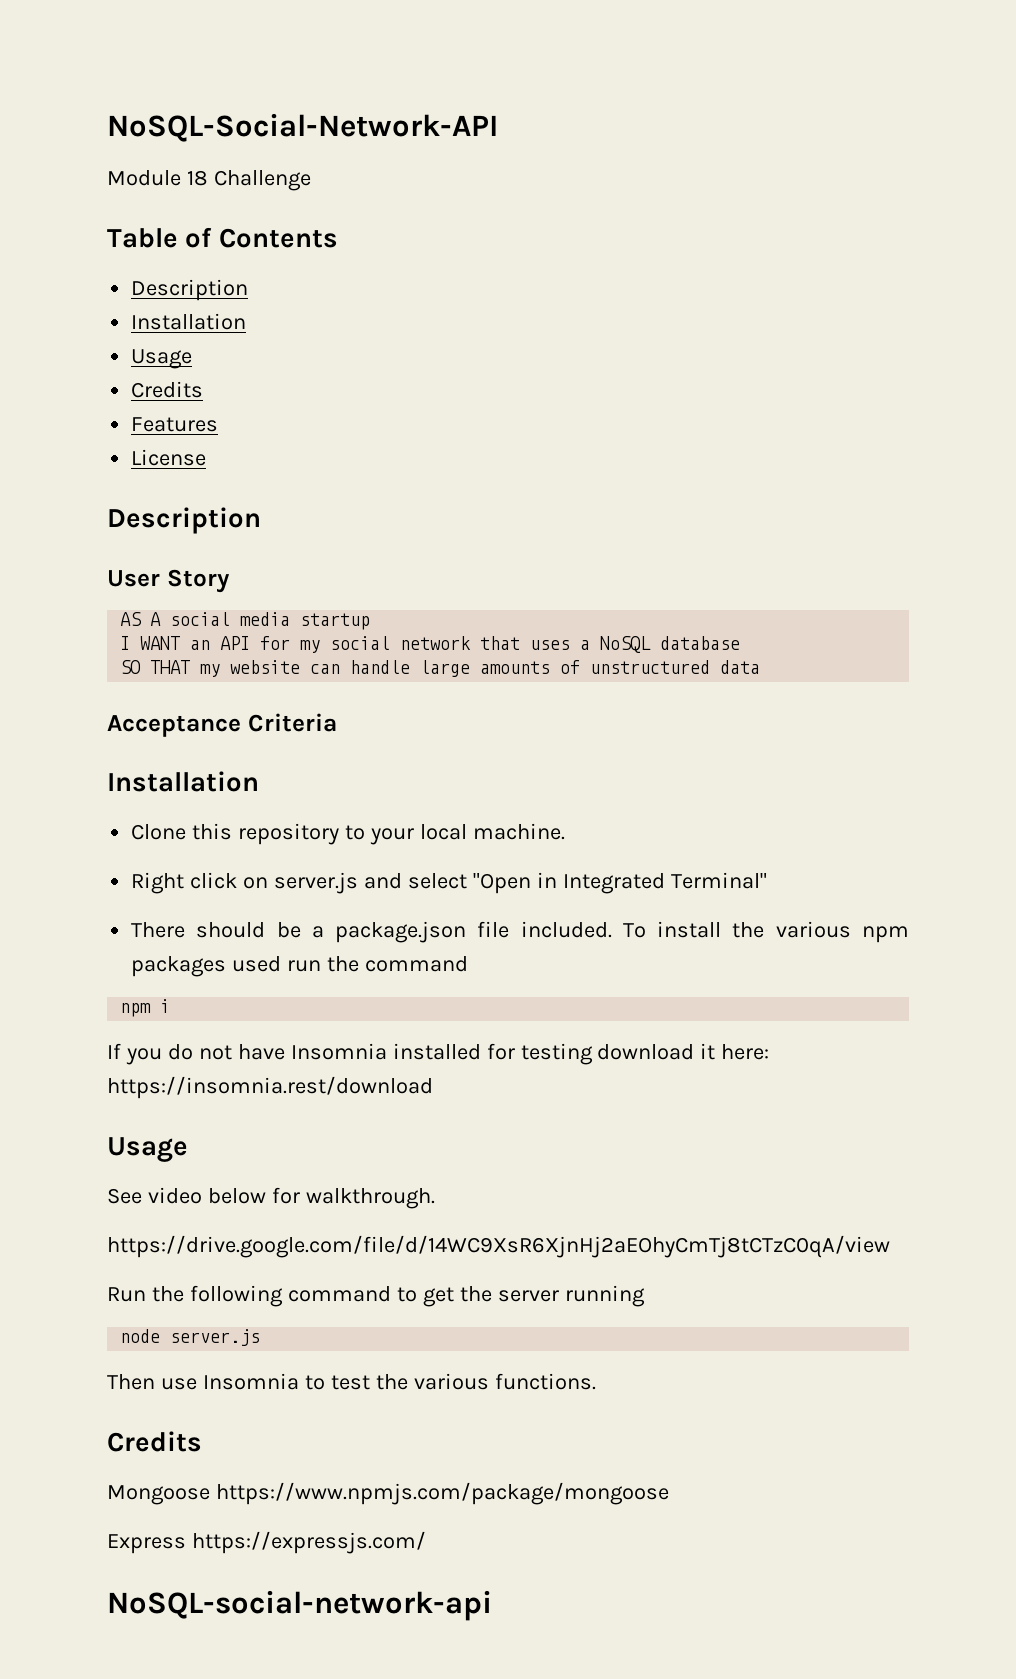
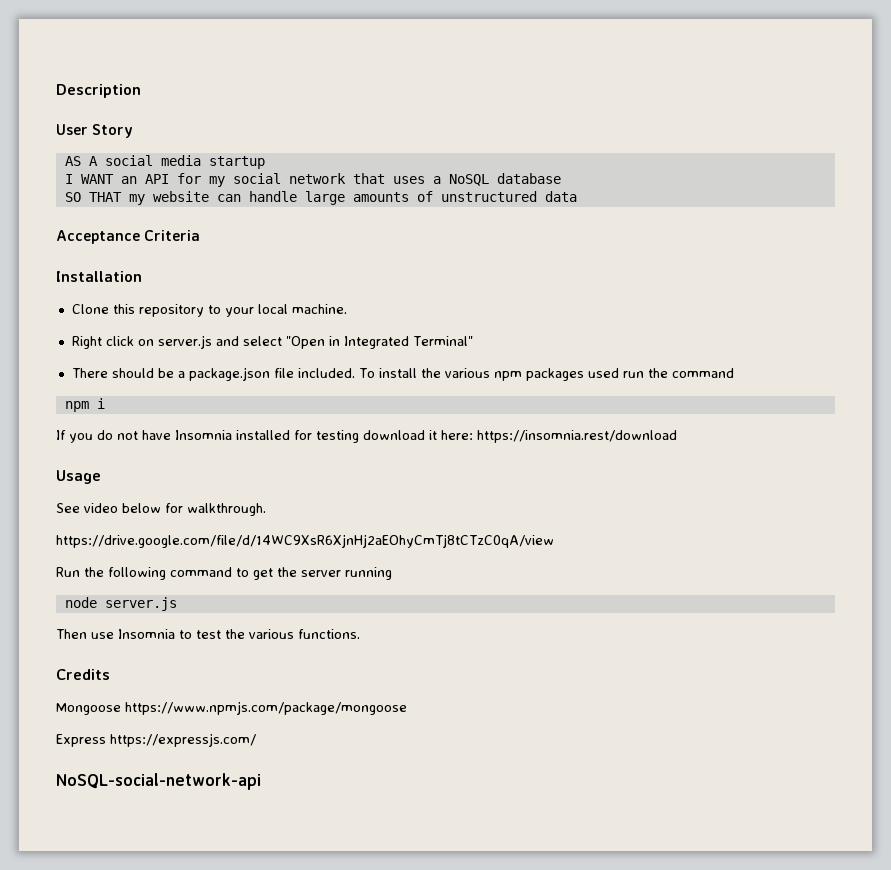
[107,113,498,142] [107,170,311,191] [107,227,338,248] [131,279,249,301] [131,313,247,330] [131,349,193,369] [131,381,204,398] [131,417,219,432] [131,449,207,466] NoSQL-Social-Network-API // Module 18 Challenge // Table of Contents // Description // Installation // Usage // Credits // Features // License // -> (56, 91) none

